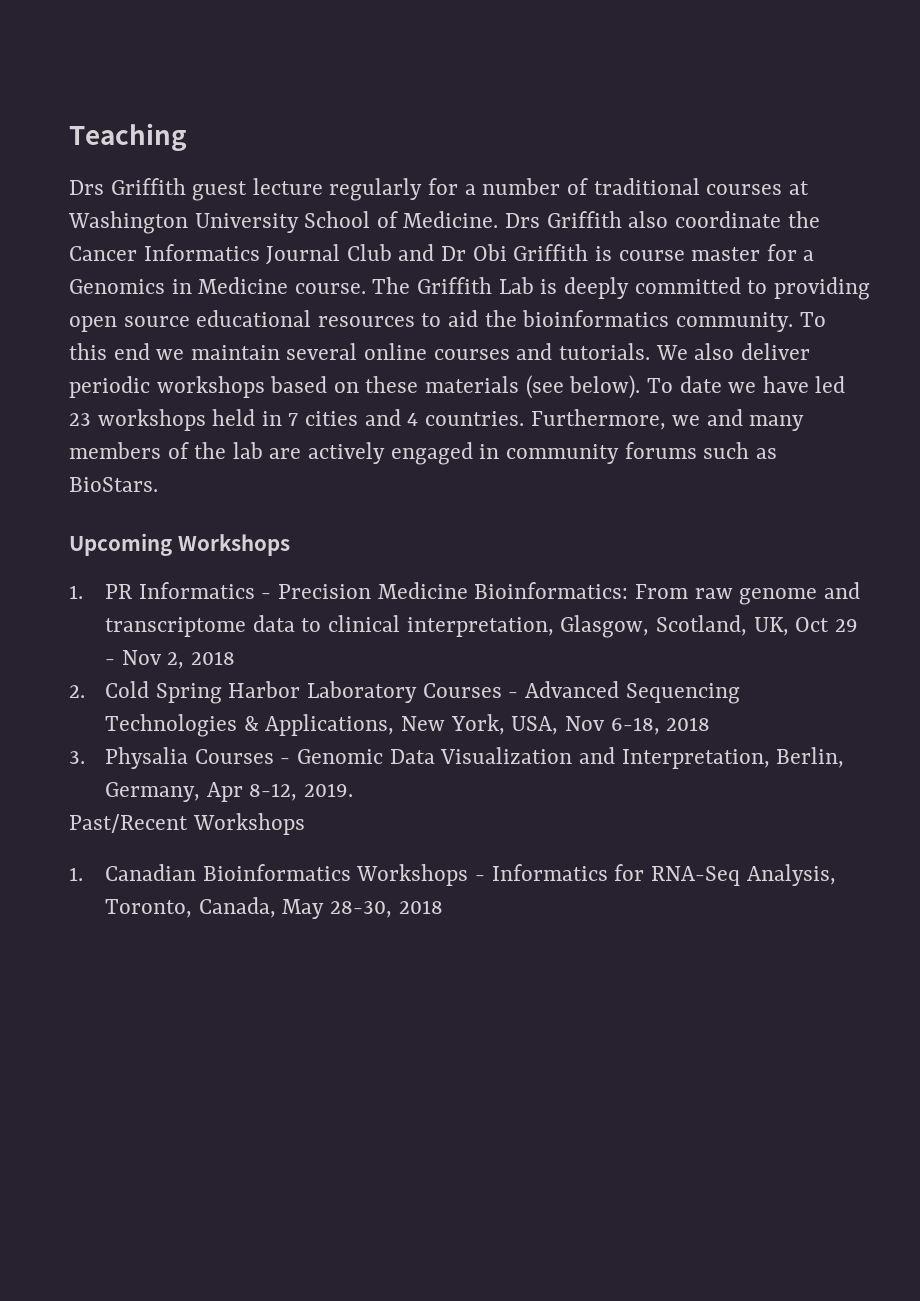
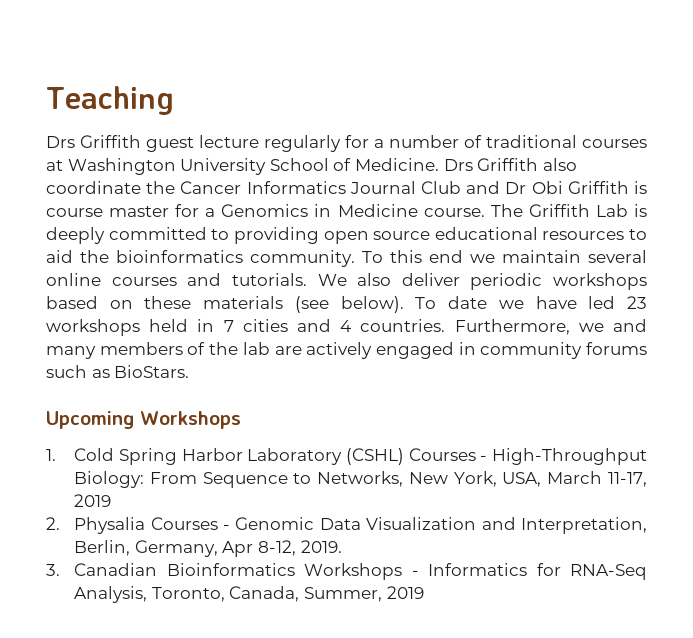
[105,582,860,605] [105,615,858,638] [105,650,236,669] [69,685,85,698] PR Informatics - Precision Medicine Bioinformatics: From raw genome and transcriptome data to clinical interpretation, Glasgow, Scotland, UK, Oct 29 - Nov 2, 2018 // 2. -> (56, 455) none
[422,681,740,704] [105,714,711,737] [69,751,85,764] Courses - Advanced Sequencing Technologies & Applications, New York, USA, Nov 6-18, 2018 // 3. -> [345,448,647,465] [74,471,647,488] [74,494,112,507] [46,517,60,530] (CSHL) Courses - High-Throughput Biology: From Sequence to Networks, New York, USA, March 11-17, 2019 // 2.
[69,813,305,835] [69,867,83,881] Past/Recent Workshops // 1. -> [46,564,60,576] 3.
[282,899,443,919] May 28-30, 2018 -> [303,586,424,602] Summer, 2019

